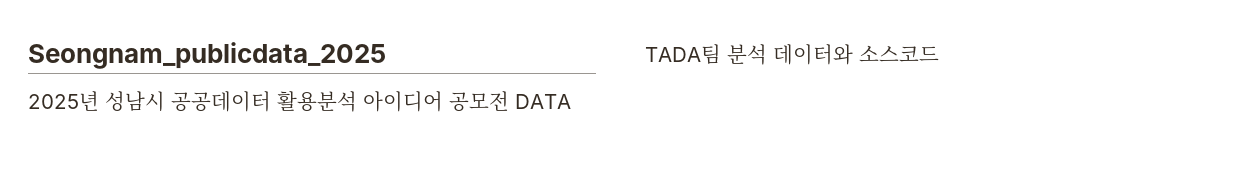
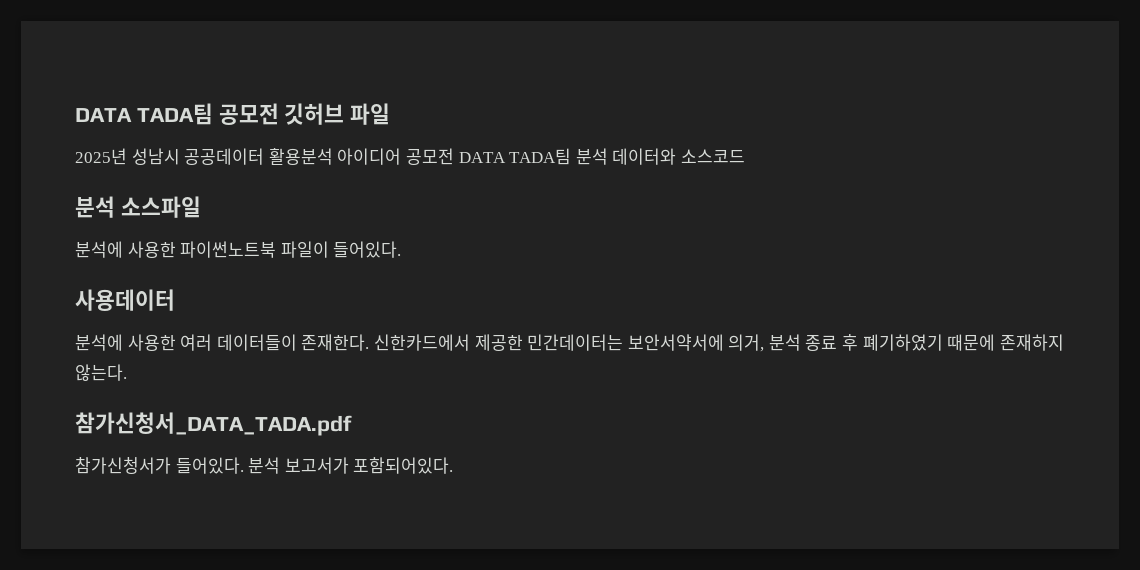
[28,42,386,69] Seongnam_publicdata_2025 -> [75,103,391,125] DATA TADA팀 공모전 깃허브 파일
(939, 53) none -> [75,196,201,218] [75,241,402,258] [75,289,175,311] [75,334,1064,352] [75,364,127,381] [75,412,352,436] [75,457,454,474] // 분석 소스파일 // 분석에 사용한 파이썬노트북 파일이 들어있다. // 사용데이터 // 분석에 사용한 여러 데이터들이 존재한다. 신한카드에서 제공한 민간데이터는 보안서약서에 의거, 분석 종료 후 폐기하였기 때문에 존재하지 않는다. // 참가신청서_DATA_TADA.pdf // 참가신청서가 들어있다. 분석 보고서가 포함되어있다.

